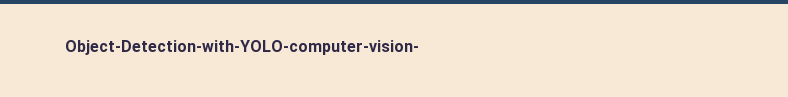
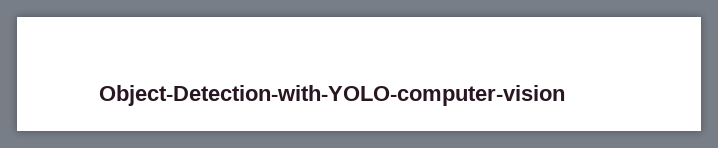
[65,40,419,55] Object-Detection-with-YOLO-computer-vision- -> [99,85,565,106] Object-Detection-with-YOLO-computer-vision

